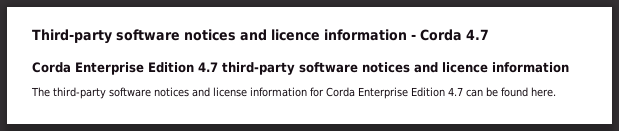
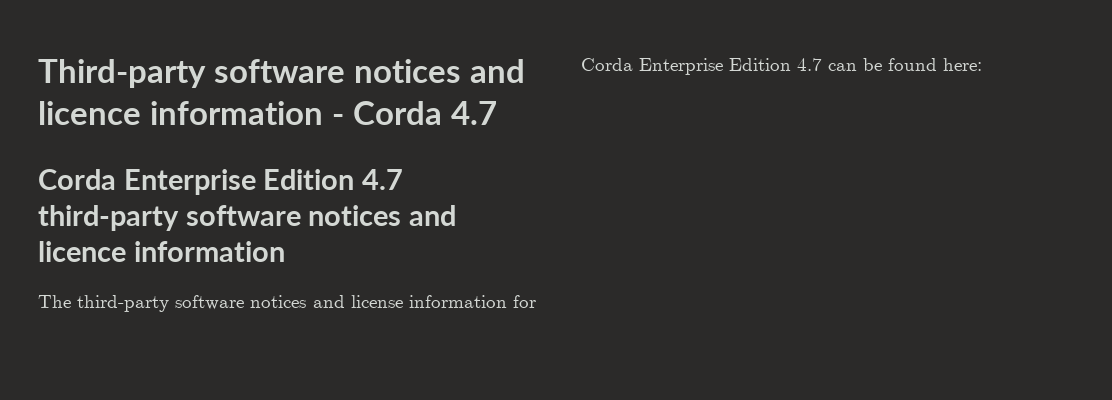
[531,87,556,97] here. -> [943,58,982,71] here:

